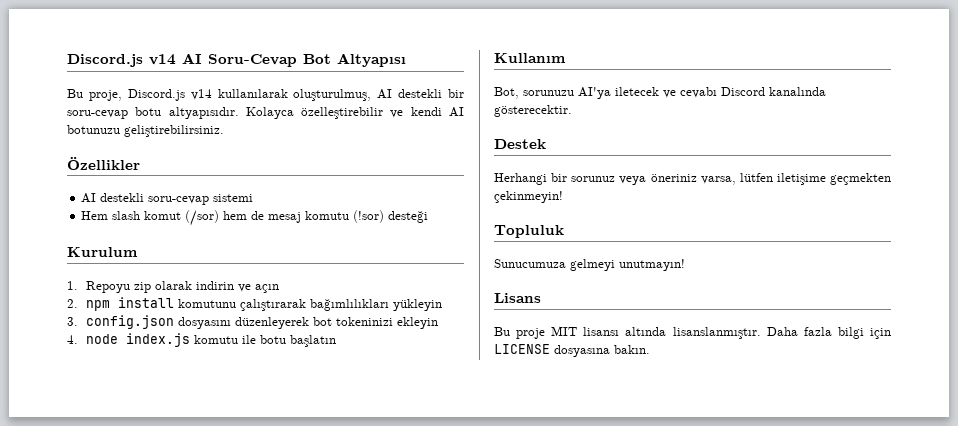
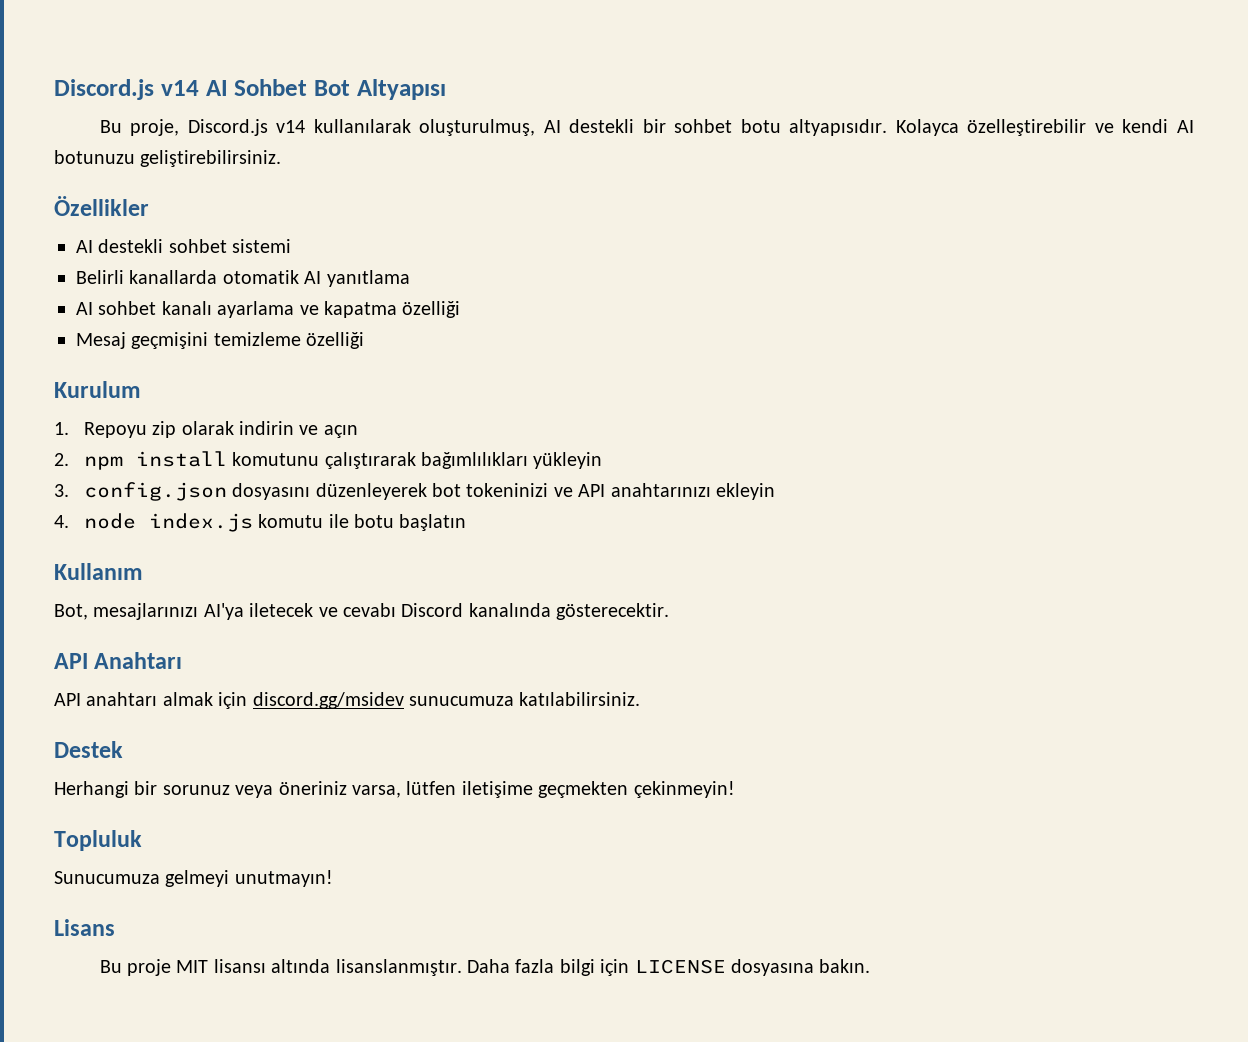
[208,54,297,67] Soru-Cevap -> [234,79,308,96] Sohbet
[67,110,128,119] soru-cevap -> [674,119,733,133] sohbet
[148,196,210,205] soru-cevap -> [168,239,227,253] sohbet
[81,210,429,226] Hem slash komut (/sor) hem de mesaj komutu (!sor) desteği -> [76,270,410,287] [76,301,461,318] [76,332,365,349] Belirli kanallarda otomatik AI yanıtlama // AI sohbet kanalı ayarlama ve kapatma özelliği // Mesaj geçmişini temizleme özelliği
(394, 321) none -> [553,483,711,497] ve API anahtarınızı
[523,90,574,96] sorunuzu -> [93,603,199,620] mesajlarınızı
(572, 111) none -> [54,652,183,669] [54,692,641,709] // API Anahtarı // API anahtarı almak için discord.gg/msidev sunucumuza katılabilirsiniz.

